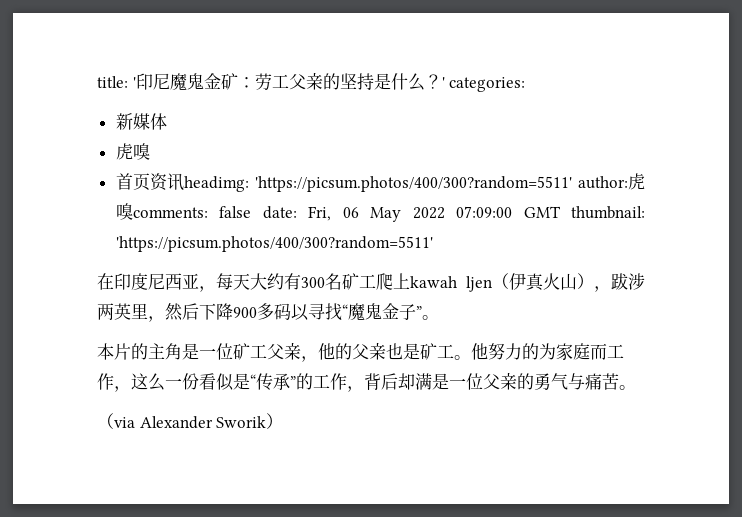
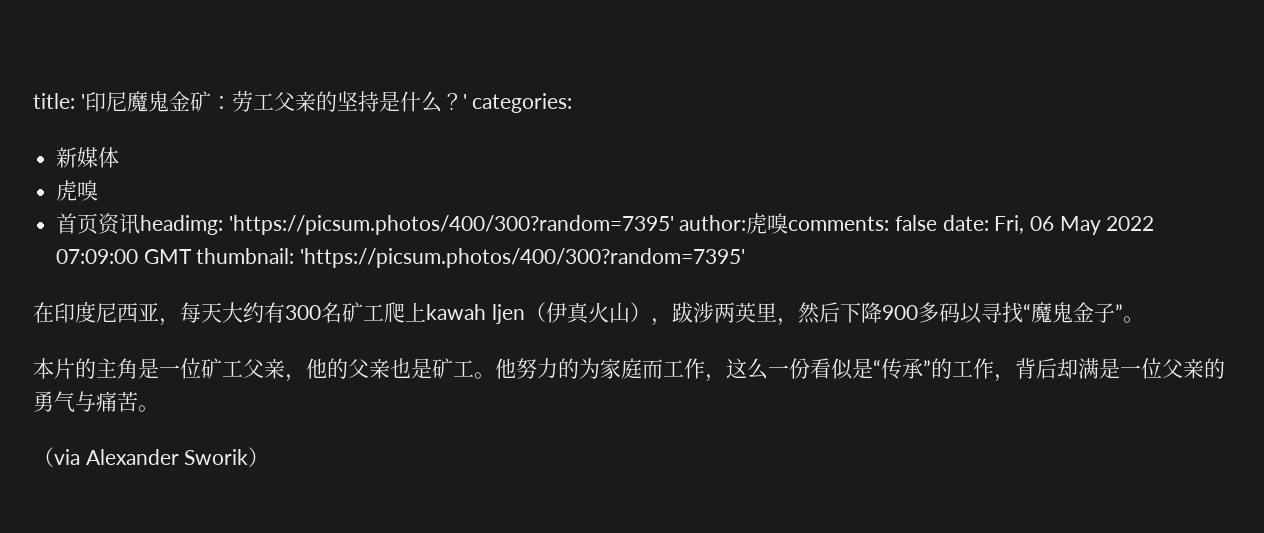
[254,176,572,192] 'https://picsum.photos/400/300?random=5511' -> [228,215,674,235] 'https://picsum.photos/400/300?random=7395'
[115,236,433,252] 'https://picsum.photos/400/300?random=5511' -> [300,248,746,268] 'https://picsum.photos/400/300?random=7395'

